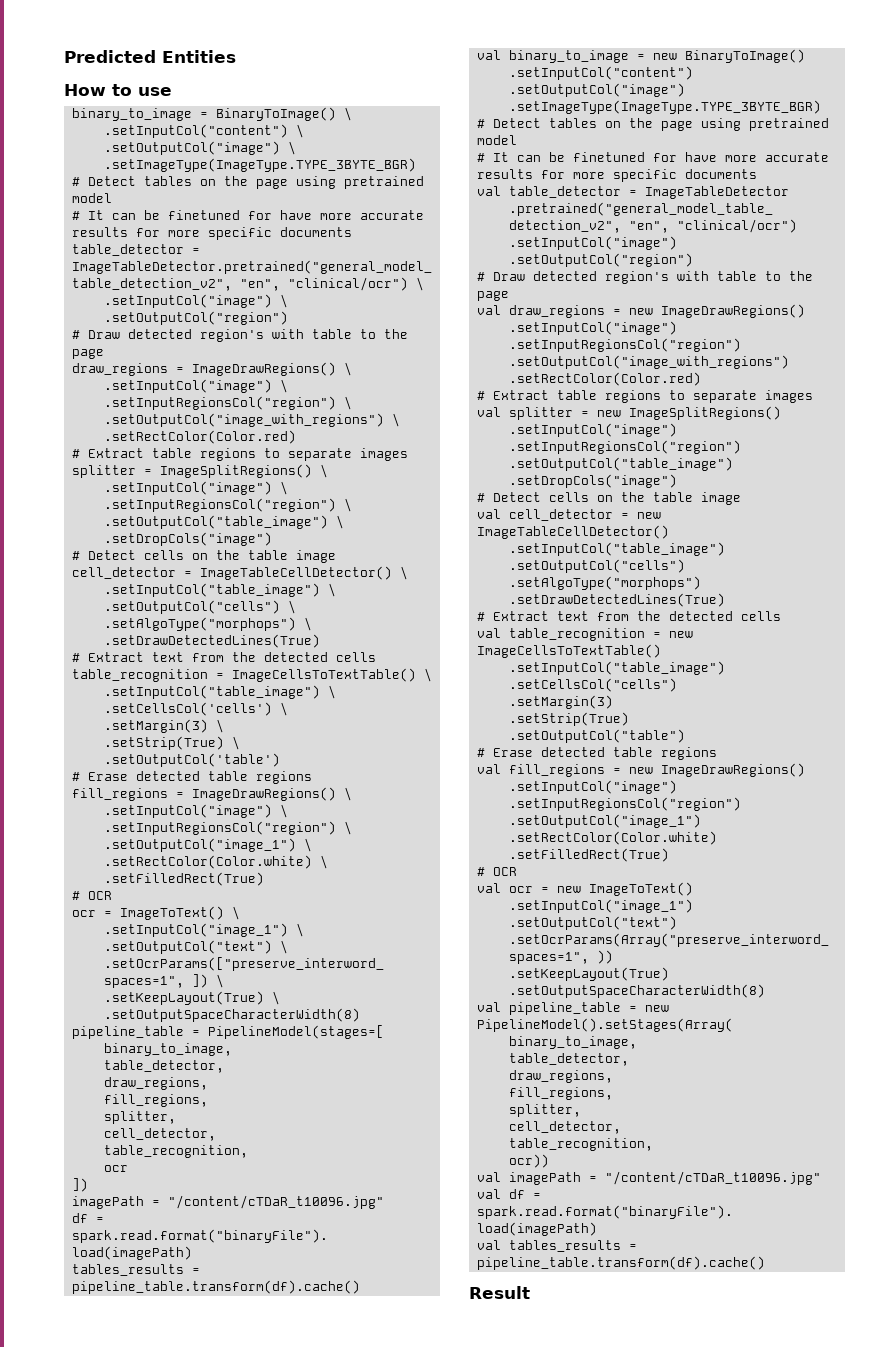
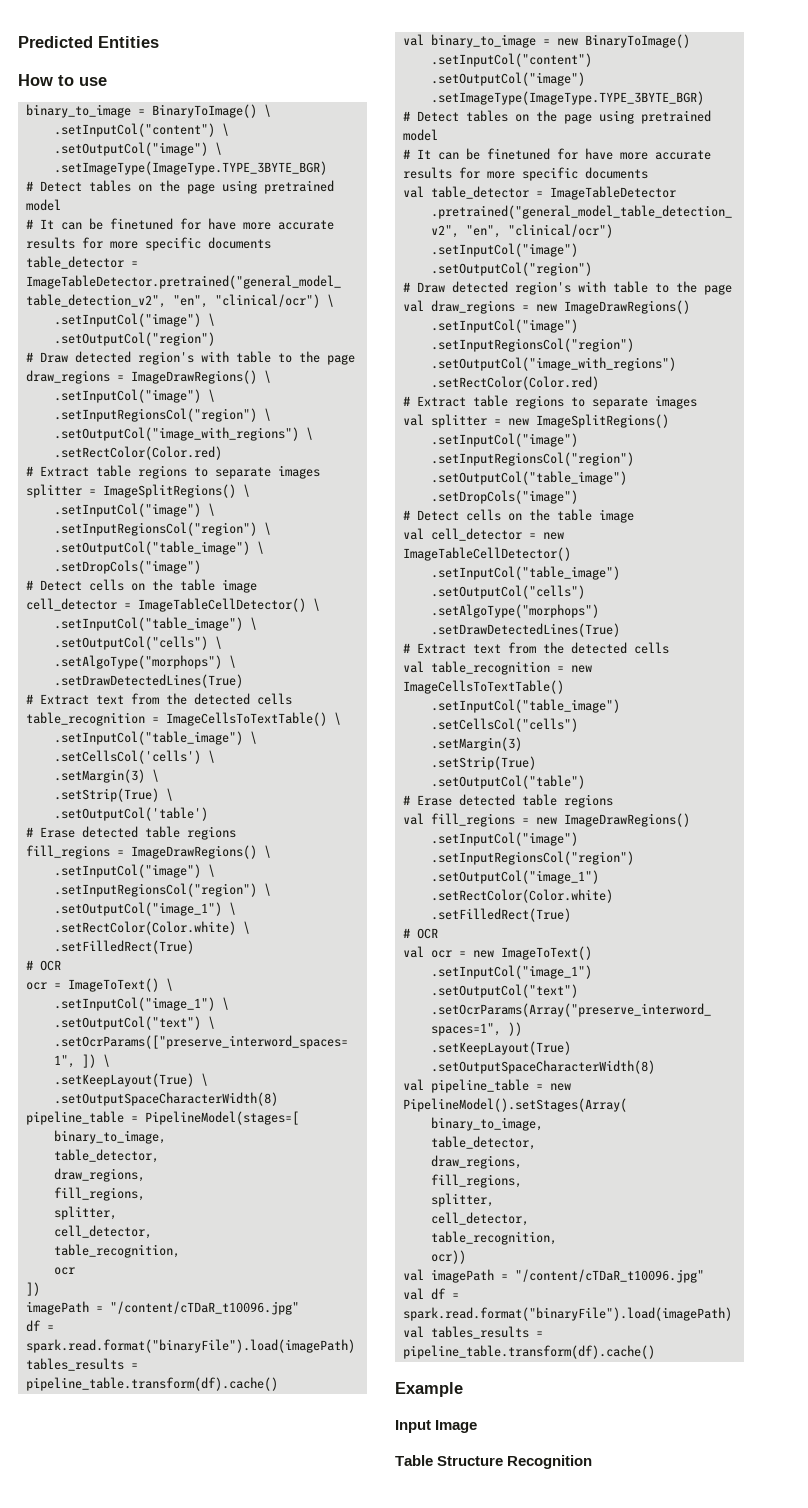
[469,1286,530,1299] Result -> [395,1382,463,1397] [395,1420,478,1433] [395,1455,593,1469] Example // Input Image // Table Structure Recognition

